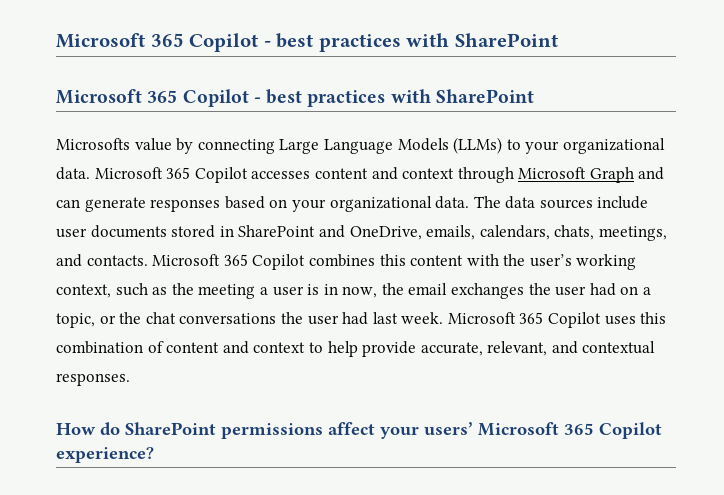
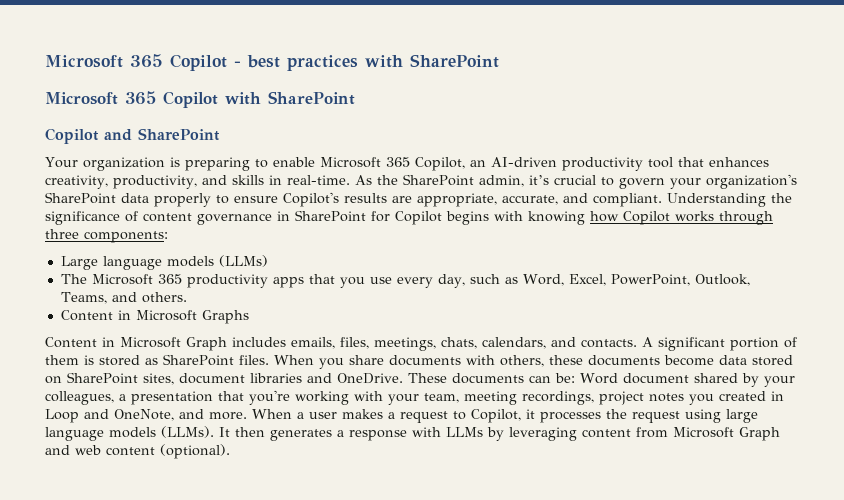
[253,89,534,107] [56,137,665,154] [56,167,665,183] [56,196,649,212] [56,225,667,241] [56,254,637,270] [56,283,652,299] [56,312,667,328] [56,341,656,357] [56,373,130,386] [56,422,662,439] [56,447,154,463] - best practices with SharePoint // Microsofts value by connecting Large Language Models (LLMs) to your organizational data. Microsoft 365 Copilot accesses content and context through Microsoft Graph and can generate responses based on your organizational data. The data sources include user documents stored in SharePoint and OneDrive, emails, calendars, chats, meetings, and contacts. Microsoft 365 Copilot combines this content with the user’s working context, such as the meeting a user is in now, the email exchanges the user had on a topic, or the chat conversations the user had last week. Microsoft 365 Copilot uses this combination of content and context to help provide accurate, relevant, and contextual responses. // How do SharePoint permissions affect your users’ Microsoft 365 Copilot experience? -> [225,91,355,105] [45,128,220,144] [45,157,769,171] [45,174,797,189] [45,192,792,207] [45,210,773,225] [45,229,168,243] [60,255,268,270] [60,274,750,288] [60,292,187,304] [60,310,249,324] [45,337,797,351] [45,354,793,369] [45,372,795,387] [45,390,784,405] [45,409,758,423] [45,426,780,441] [45,444,230,459] with SharePoint // Copilot and SharePoint // Your organization is preparing to enable Microsoft 365 Copilot, an AI-driven productivity tool that enhances creativity, productivity, and skills in real-time. As the SharePoint admin, it’s crucial to govern your organization's SharePoint data properly to ensure Copilot's results are appropriate, accurate, and compliant. Understanding the significance of content governance in SharePoint for Copilot begins with knowing how Copilot works through three components: // Large language models (LLMs) // The Microsoft 365 productivity apps that you use every day, such as Word, Excel, PowerPoint, Outlook, Teams, and others. // Content in Microsoft Graphs // Content in Microsoft Graph includes emails, files, meetings, chats, calendars, and contacts. A significant portion of them is stored as SharePoint files. When you share documents with others, these documents become data stored on SharePoint sites, document libraries and OneDrive. These documents can be: Word document shared by your colleagues, a presentation that you're working with your team, meeting recordings, project notes you created in Loop and OneNote, and more. When a user makes a request to Copilot, it processes the request using large language models (LLMs). It then generates a response with LLMs by leveraging content from Microsoft Graph and web content (optional).

